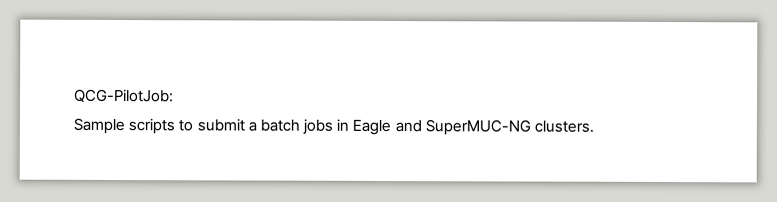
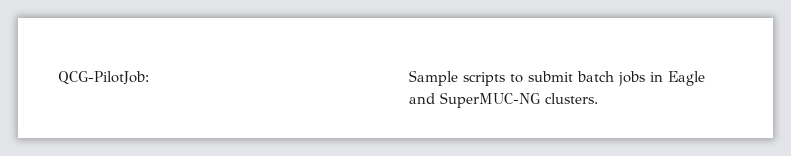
[247,121,257,132] a -> (573, 76) none

